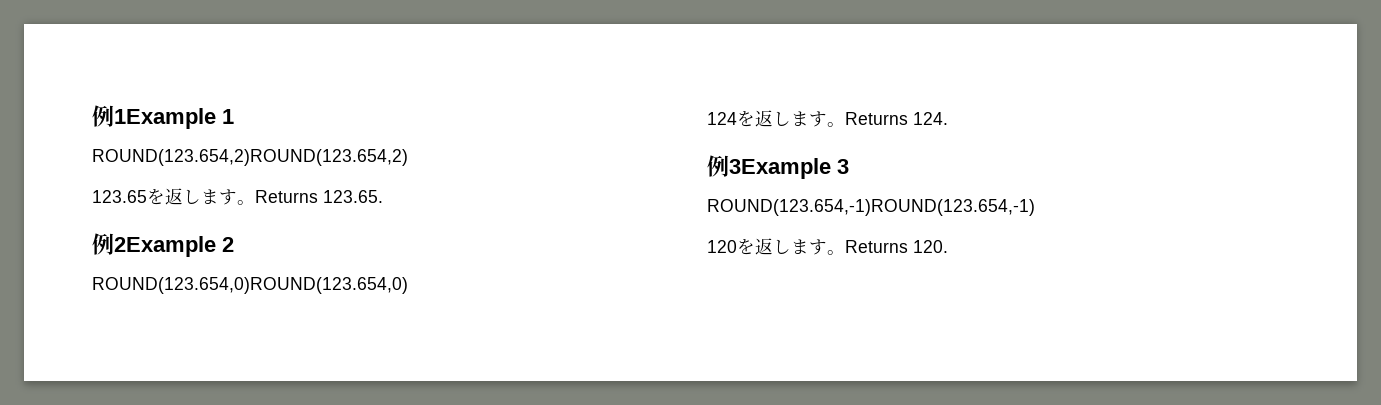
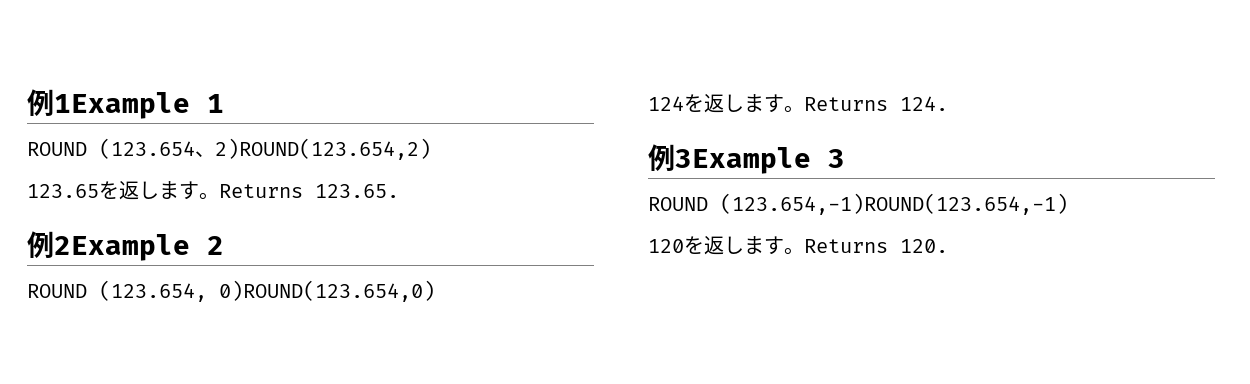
[92,149,408,166] ROUND(123.654,2)ROUND(123.654,2) -> [27,138,431,160] ROUND (123.654、2)ROUND(123.654,2)
[92,277,408,294] ROUND(123.654,0)ROUND(123.654,0) -> [27,280,435,302] ROUND (123.654, 0)ROUND(123.654,0)
[707,199,1035,216] ROUND(123.654,-1)ROUND(123.654,-1) -> [648,193,1068,215] ROUND (123.654,-1)ROUND(123.654,-1)

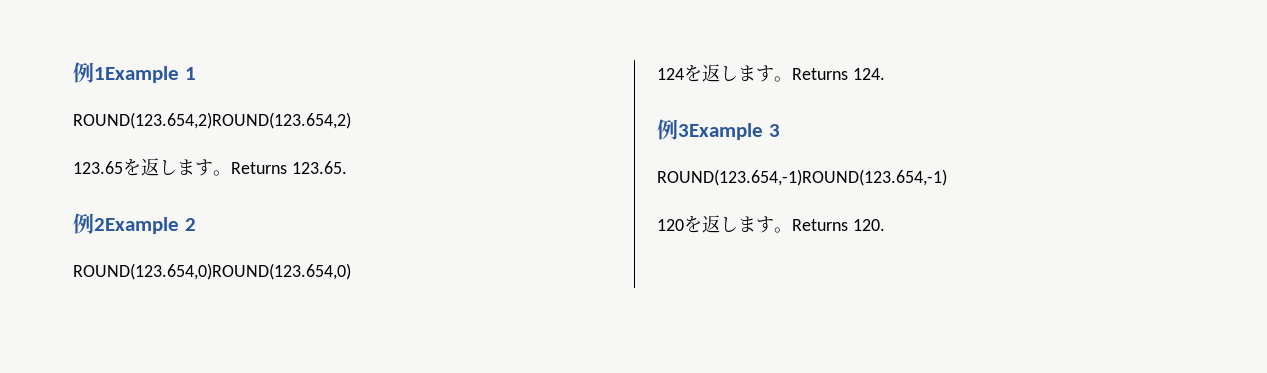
[27,138,431,160] ROUND (123.654、2)ROUND(123.654,2) -> [73,112,351,129] ROUND(123.654,2)ROUND(123.654,2)
[27,280,435,302] ROUND (123.654, 0)ROUND(123.654,0) -> [73,263,351,280] ROUND(123.654,0)ROUND(123.654,0)
[648,193,1068,215] ROUND (123.654,-1)ROUND(123.654,-1) -> [657,169,947,186] ROUND(123.654,-1)ROUND(123.654,-1)

